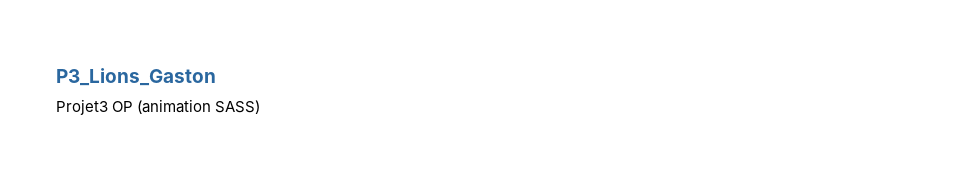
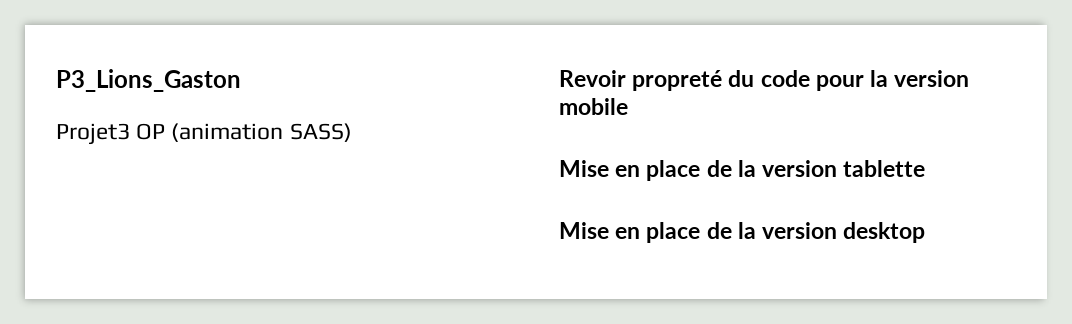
(261, 107) none -> [559,70,970,91] [559,98,628,115] [559,160,926,181] [559,222,926,243] // Revoir propreté du code pour la version mobile // Mise en place de la version tablette // Mise en place de la version desktop

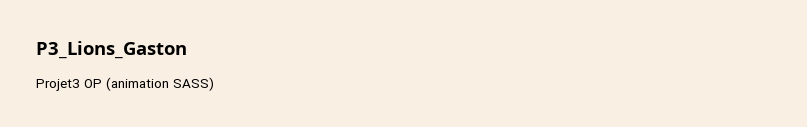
[559,70,970,91] [559,98,628,115] [559,160,926,181] [559,222,926,243] // Revoir propreté du code pour la version mobile // Mise en place de la version tablette // Mise en place de la version desktop -> (214, 84) none

